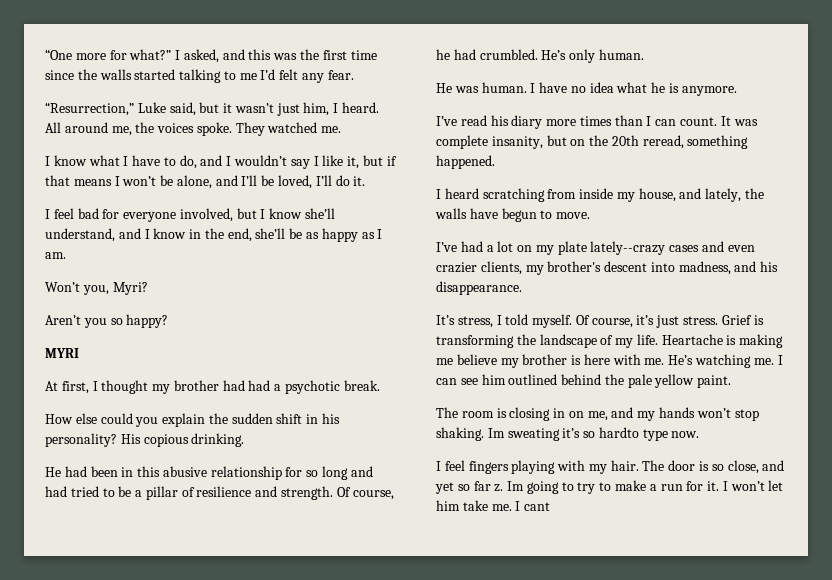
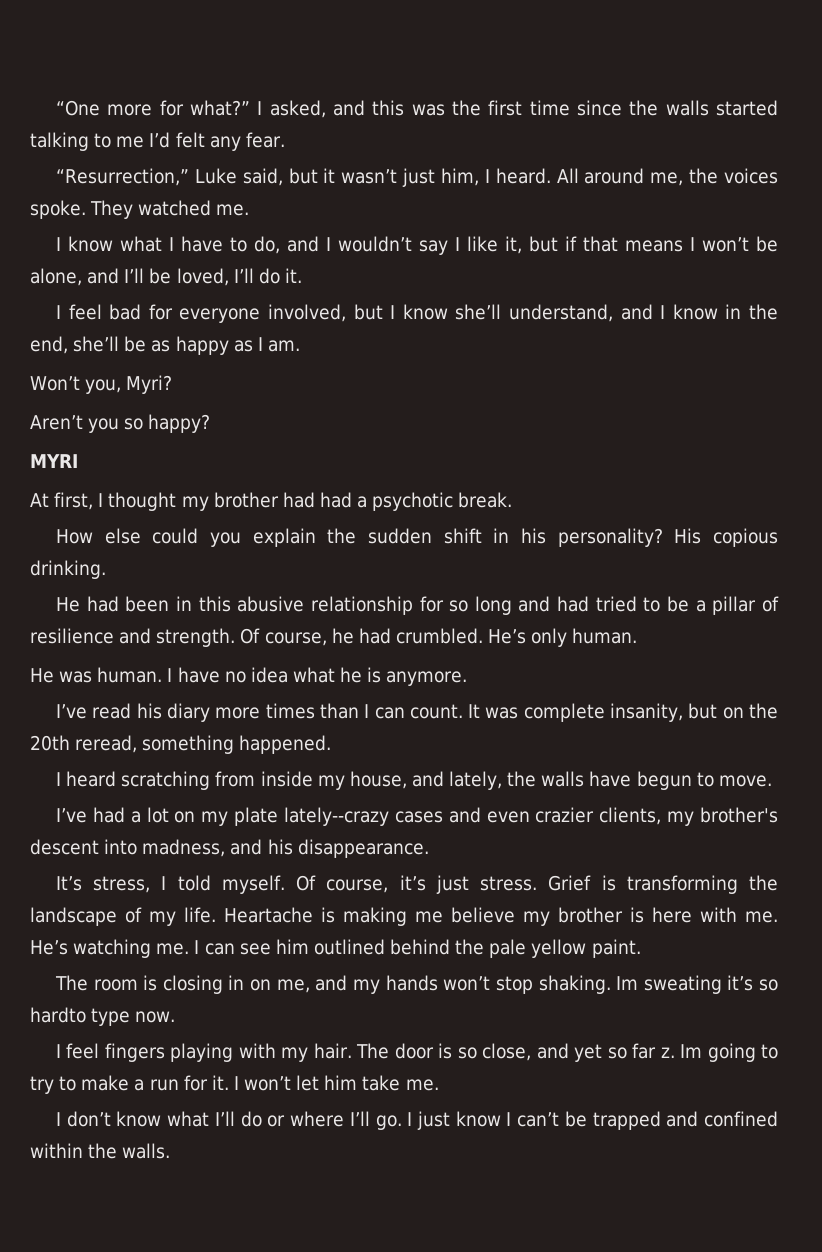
[515,501,551,511] I cant -> [55,1111,778,1130] [30,1143,171,1159] // I don’t know what I’ll do or where I’ll go. I just know I can’t be trapped and confined within the walls.

